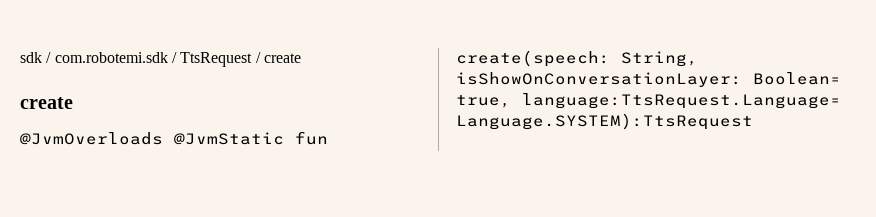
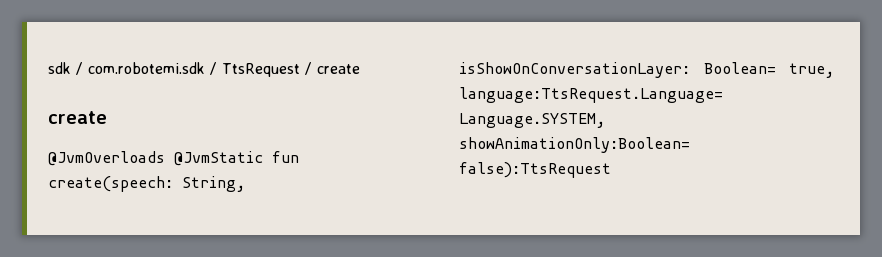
[456,113,753,130] Language.SYSTEM):TtsRequest -> [459,113,605,128] [459,137,690,153] [459,162,611,178] Language.SYSTEM, showAnimationOnly:Boolean= false):TtsRequest

